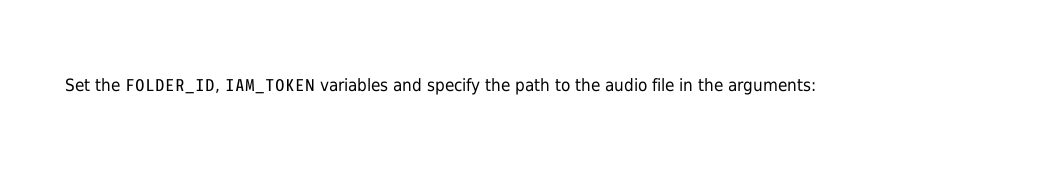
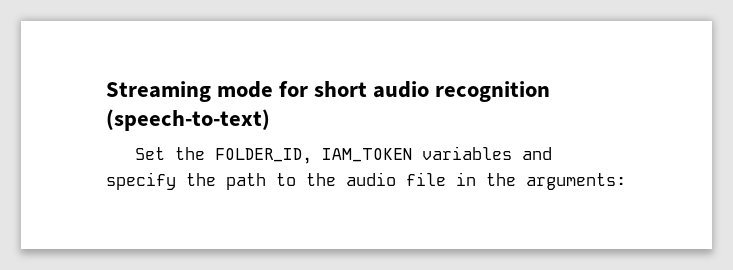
(65, 85) none -> [106,81,551,102] [106,109,270,131] Streaming mode for short audio recognition (speech-to-text) //

